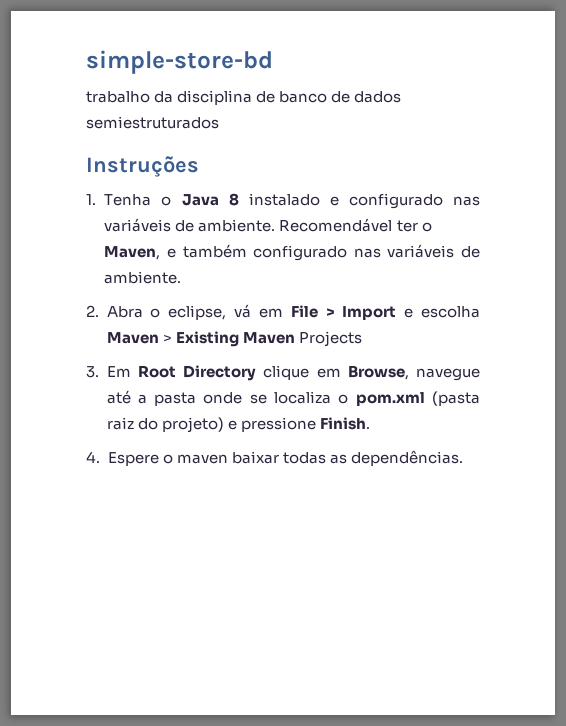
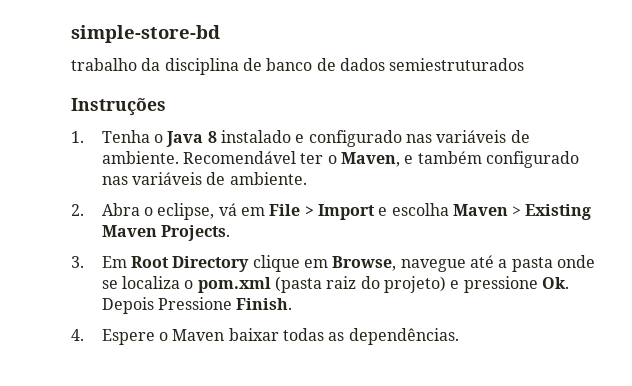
[298,331,362,347] Projects -> [160,225,230,241] Projects.
(316, 424) none -> [541,277,569,289] [101,297,232,314] Ok. Depois Pressione
[176,454,228,464] maven -> [172,329,225,341] Maven

